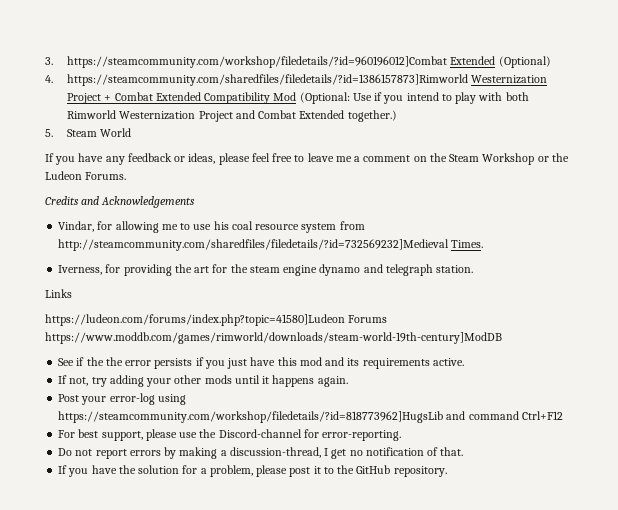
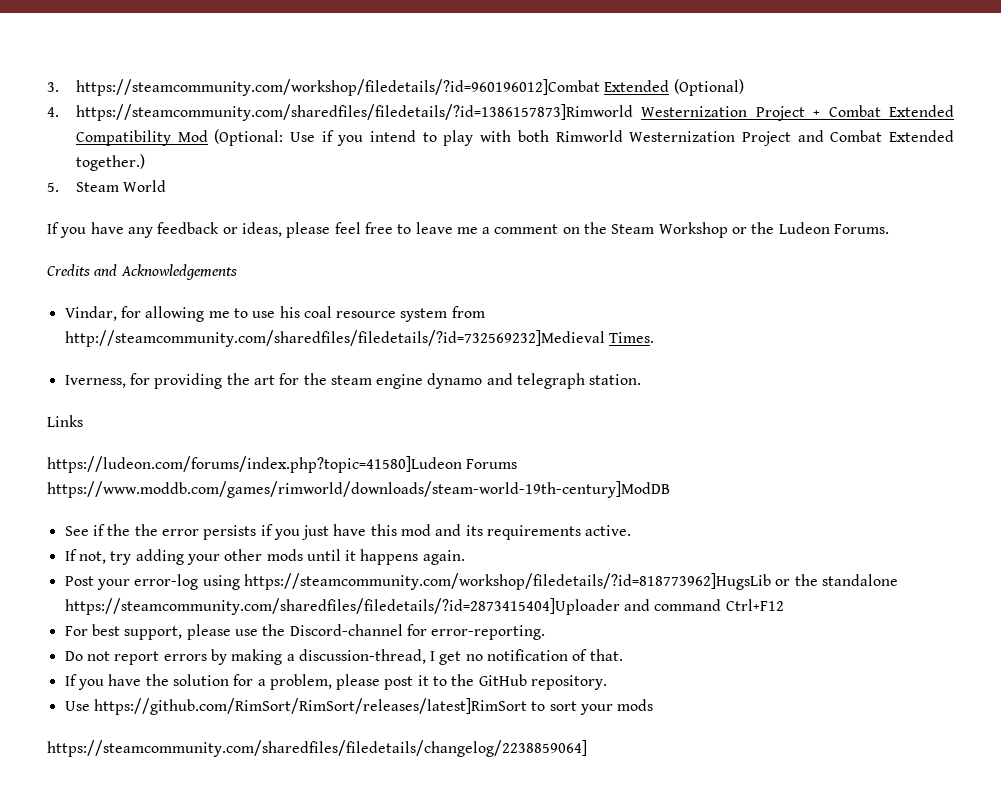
(444, 417) none -> [775,574,898,586] [64,598,620,615] or the standalone https://steamcommunity.com/sharedfiles/filedetails/?id=2873415404]Uploader
(447, 471) none -> [64,698,654,715] [47,740,587,757] // Use https://github.com/RimSort/RimSort/releases/latest]RimSort to sort your mods // https://steamcommunity.com/sharedfiles/filedetails/changelog/2238859064]

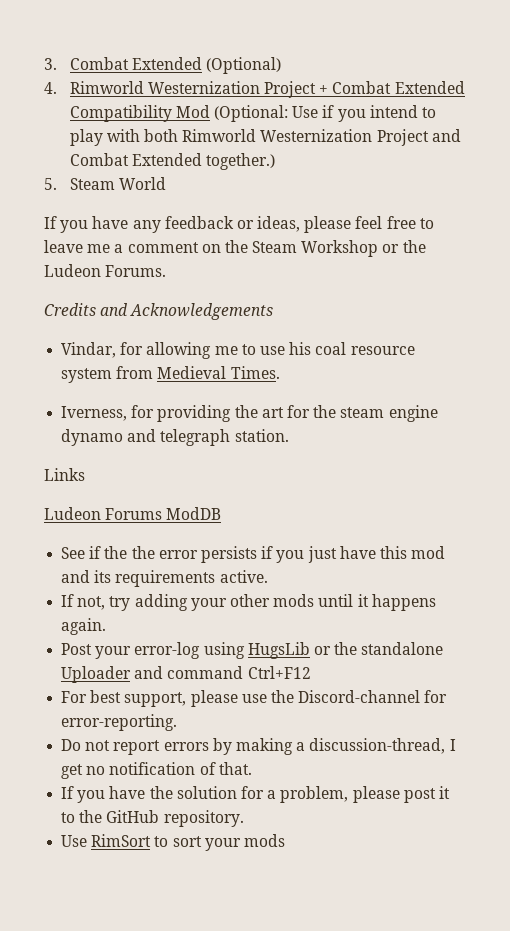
[75,79,600,96] https://steamcommunity.com/workshop/filedetails/?id=960196012]Combat -> [69,57,129,70] Combat
[75,104,633,121] https://steamcommunity.com/sharedfiles/filedetails/?id=1386157873]Rimworld -> [69,81,144,94] Rimworld
[64,330,605,347] http://steamcommunity.com/sharedfiles/filedetails/?id=732569232]Medieval -> [157,366,227,379] Medieval
[47,456,518,473] [47,481,670,498] https://ludeon.com/forums/index.php?topic=41580]Ludeon Forums https://www.moddb.com/games/rimworld/downloads/steam-world-19th-century]ModDB -> [44,507,222,520] Ludeon Forums ModDB
[243,573,771,590] https://steamcommunity.com/workshop/filedetails/?id=818773962]HugsLib -> [247,642,310,659] HugsLib
[64,598,620,615] https://steamcommunity.com/sharedfiles/filedetails/?id=2873415404]Uploader -> [61,666,132,683] Uploader
[93,698,527,715] https://github.com/RimSort/RimSort/releases/latest]RimSort -> [91,834,152,847] RimSort
[47,740,587,757] // https://steamcommunity.com/sharedfiles/filedetails/changelog/2238859064] -> (285, 840) none

